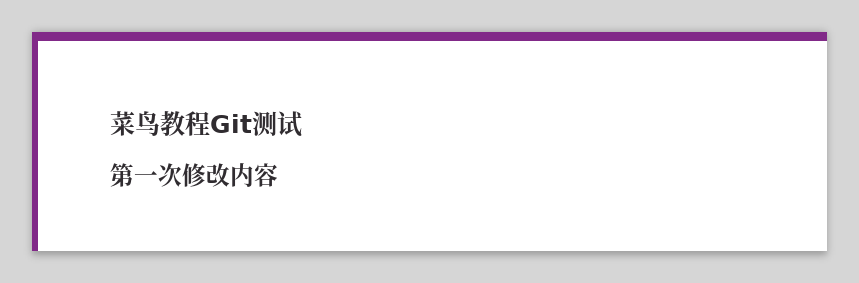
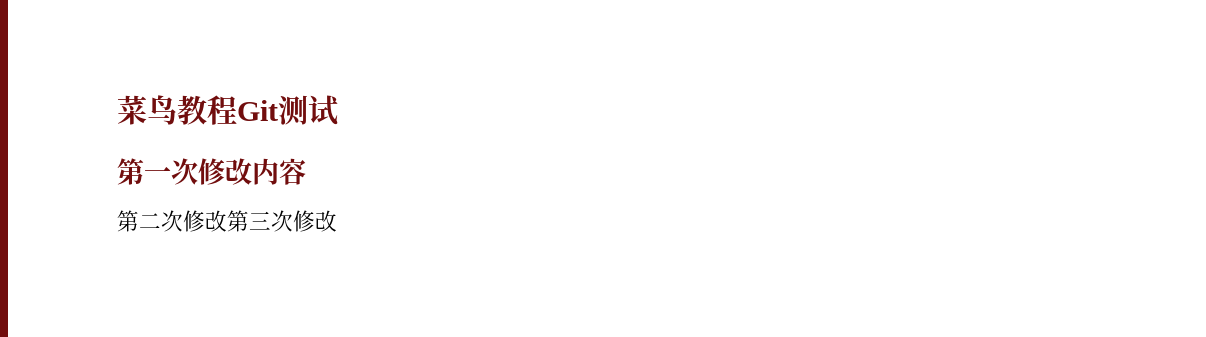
(278, 175) none -> [117,210,337,232] // 第二次修改第三次修改

